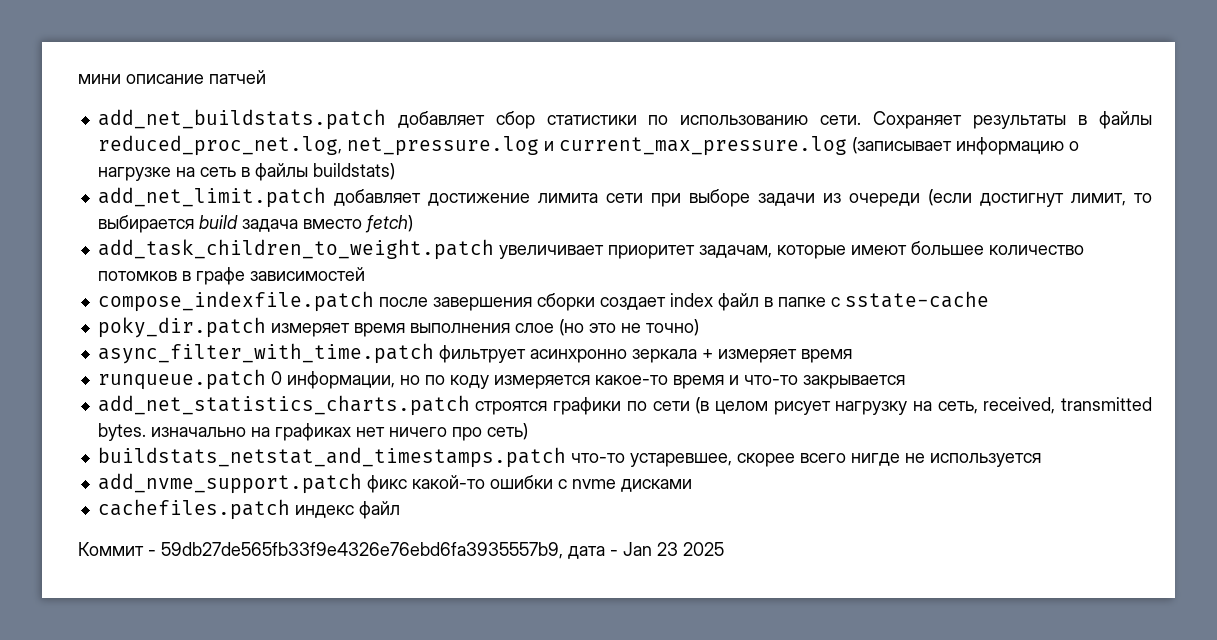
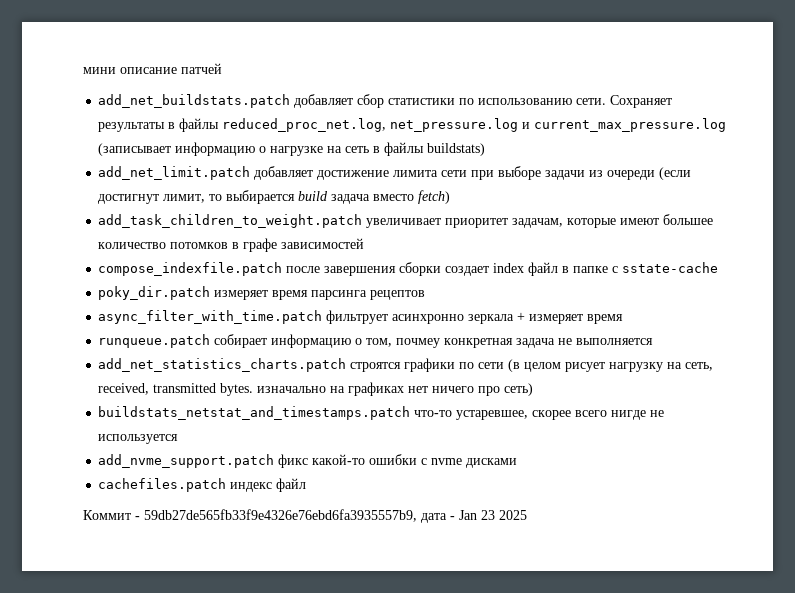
[409,319,699,336] выполнения слое (но это не точно) -> [311,290,426,300] парсинга рецептов
[270,371,905,389] 0 информации, но по коду измеряется какое-то время и что-то закрывается -> [214,334,654,348] собирает информацию о том, почмеу конкретная задача не выполняется

